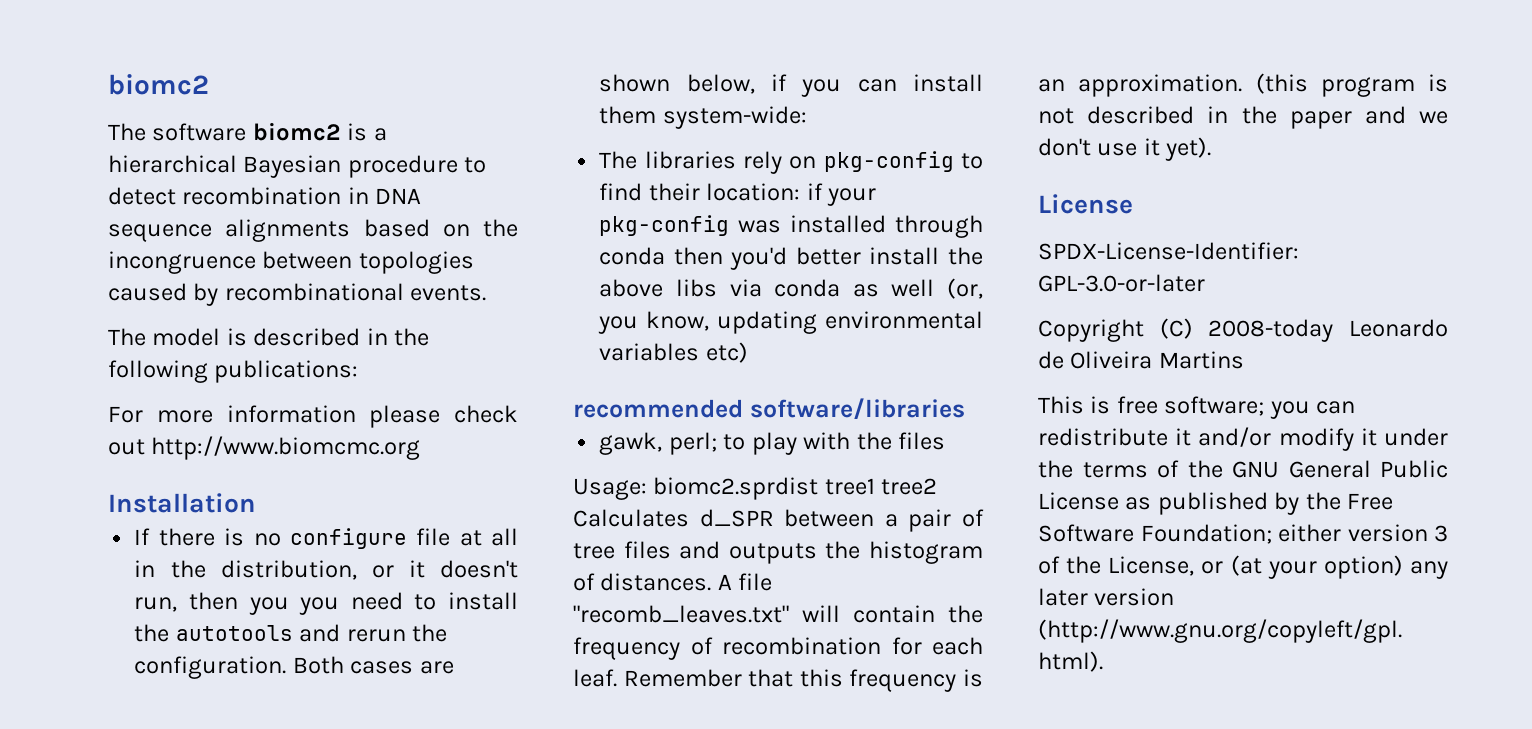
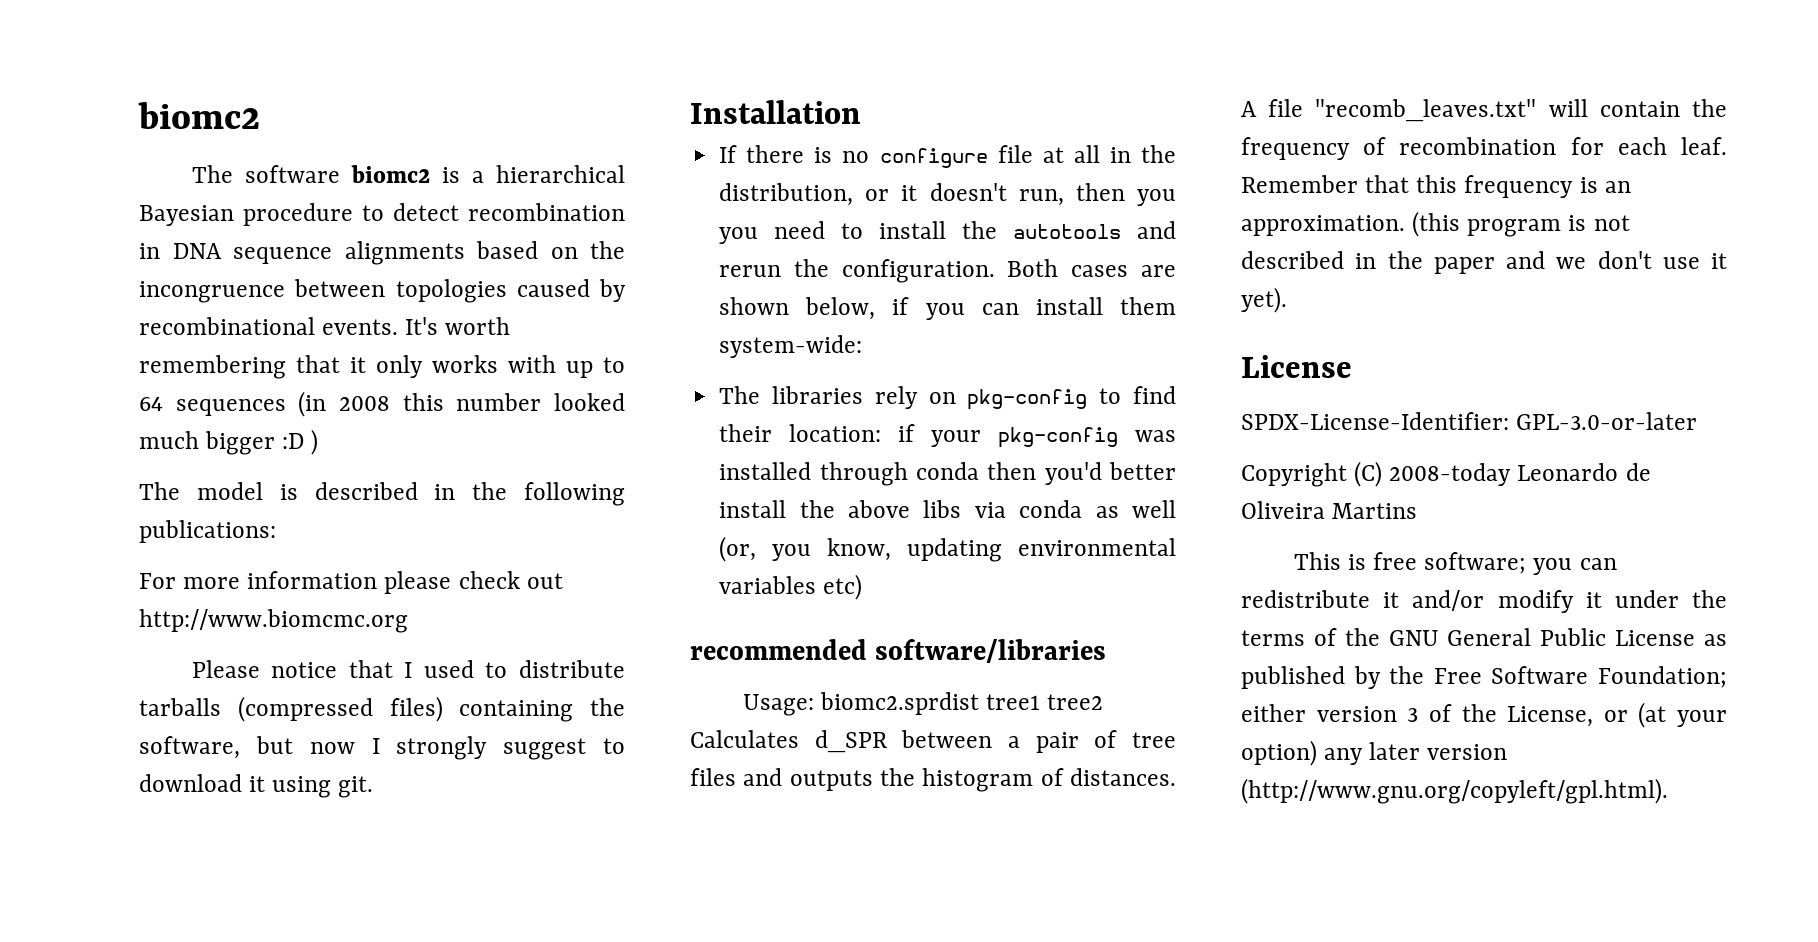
(487, 293) none -> [405,317,511,335] [139,355,625,379] [139,391,625,417] [139,429,319,455] It's worth remembering that it only works with up to 64 sequences (in 2008 this number looked much bigger :D )
(421, 448) none -> [191,660,625,678] [139,696,625,722] [139,736,625,760] [139,774,374,798] // Please notice that I used to distribute tarballs (compressed files) containing the software, but now I strongly suggest to download it using git.
[599,432,946,455] // gawk, perl; to play with the files -> (1107, 651) none

